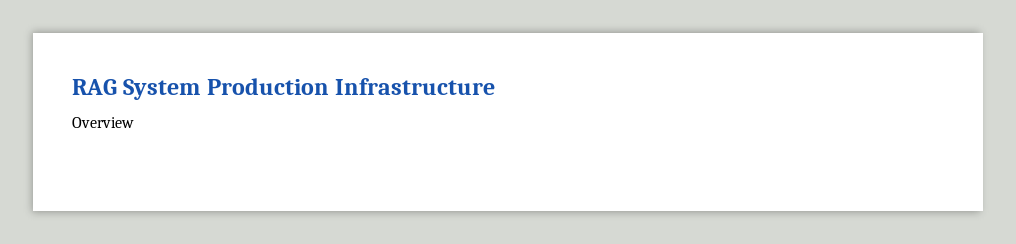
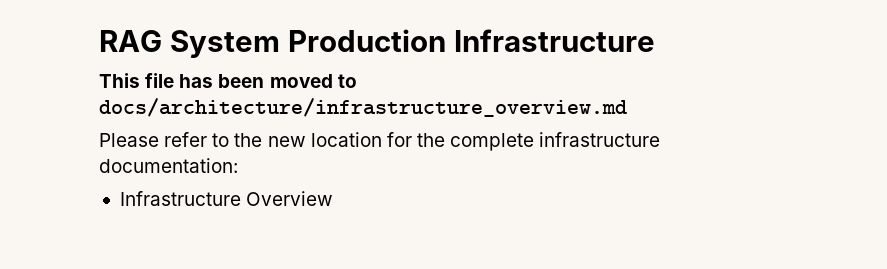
(496, 86) none -> [99,73,357,88] [99,98,627,117] [99,132,661,151] [99,158,238,173] [119,191,241,206] This file has been moved to docs/architecture/infrastructure_overview.md // Please refer to the new location for the complete infrastructure documentation: // Infrastructure

